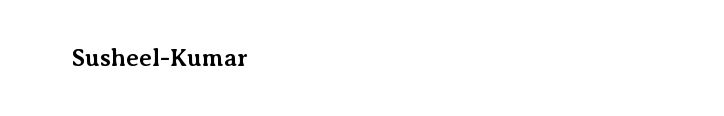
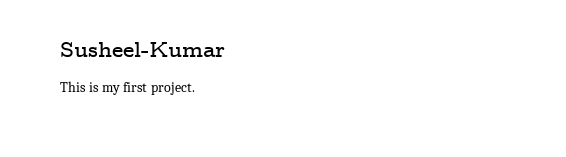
(248, 57) none -> [60,81,196,95] // This is my first project.

